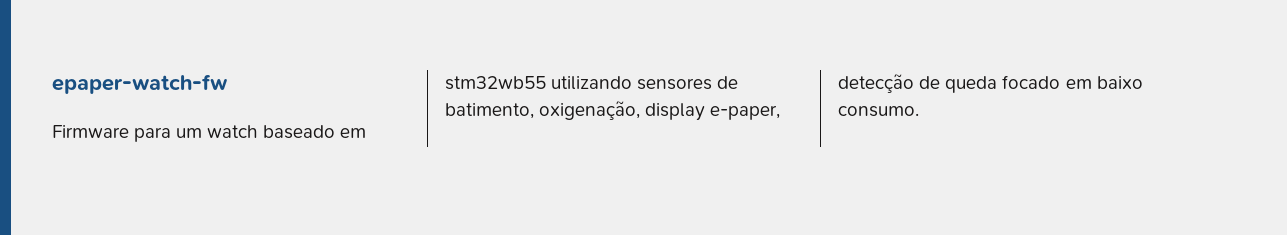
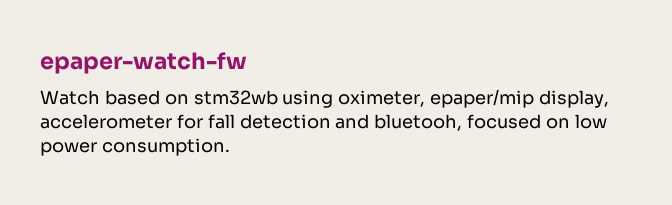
[52,125,366,142] [445,76,739,90] [445,101,781,121] [838,74,1143,93] [838,106,919,117] Firmware para um watch baseado em stm32wb55 utilizando sensores de batimento, oxigenação, display e-paper, detecção de queda focado em baixo consumo. -> [40,89,610,108] [40,114,607,131] [40,138,230,156] Watch based on stm32wb using oximeter, epaper/mip display, accelerometer for fall detection and bluetooh, focused on low power consumption.

